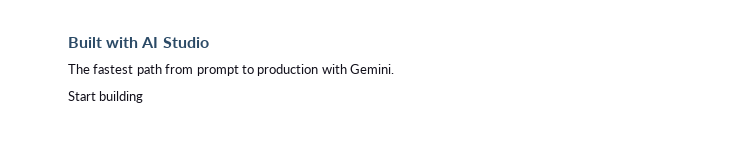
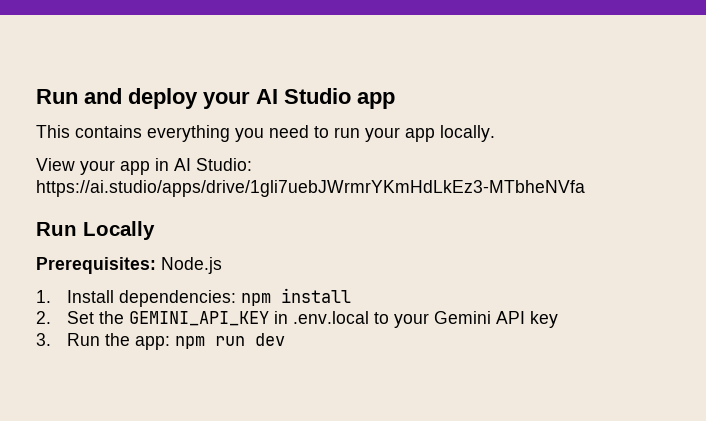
[68,37,209,48] [68,64,394,76] [68,91,144,103] Built with AI Studio // The fastest path from prompt to production with Gemini. // Start building -> [36,88,395,109] [36,125,495,142] [36,158,252,175] [36,180,585,197] [36,221,155,240] [36,257,222,274] [36,288,351,307] [36,311,558,328] [36,333,285,350] Run and deploy your AI Studio app // This contains everything you need to run your app locally. // View your app in AI Studio: https://ai.studio/apps/drive/1gli7uebJWrmrYKmHdLkEz3-MTbheNVfa // Run Locally // Prerequisites: Node.js // 1. Install dependencies: npm install // 2. Set the GEMINI_API_KEY in .env.local to your Gemini API key // 3. Run the app: npm run dev

